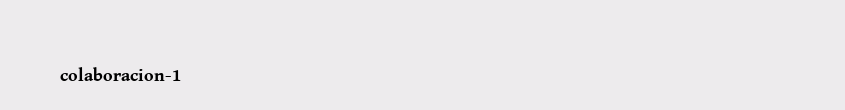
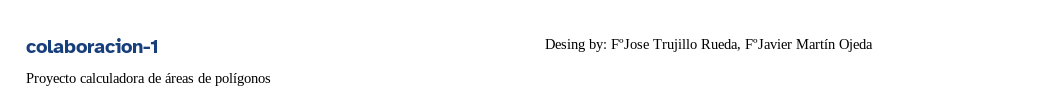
(181, 74) none -> [26,73,271,86] [545,39,873,52] // Proyecto calculadora de áreas de polígonos // Desing by: FºJose Trujillo Rueda, FºJavier Martín Ojeda

